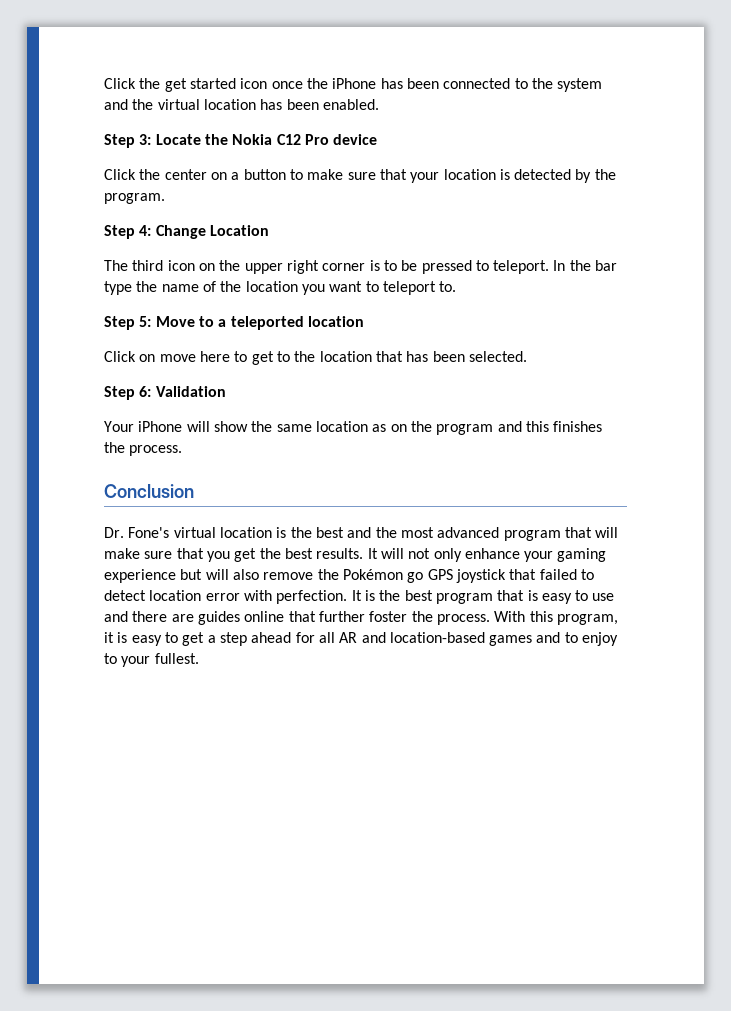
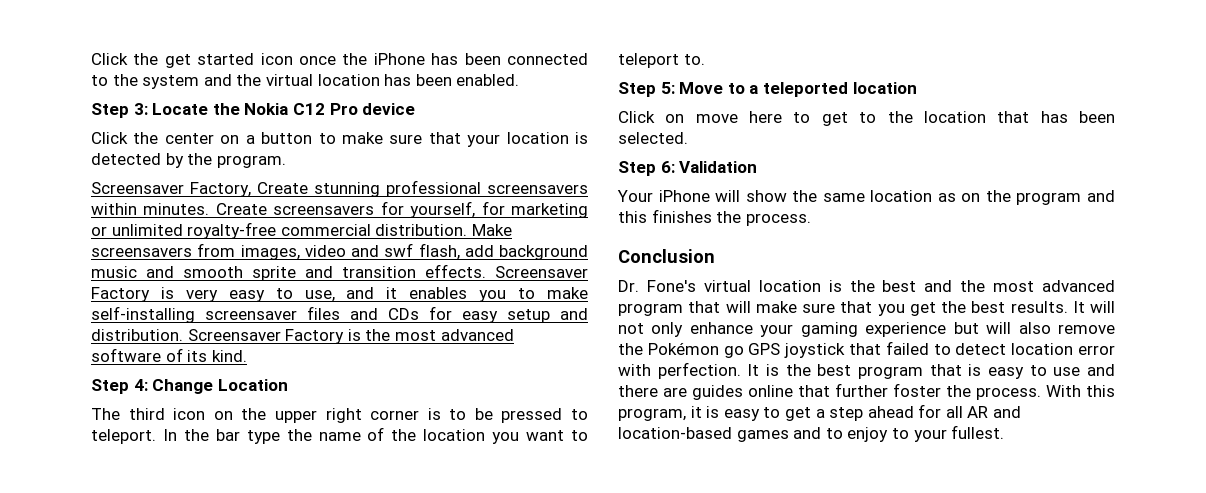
(165, 198) none -> [91,180,588,197] [91,201,588,218] [91,222,512,239] [91,243,588,260] [91,264,588,281] [91,287,589,302] [91,306,588,323] [91,329,514,344] [91,348,247,362] // Screensaver Factory, Create stunning professional screensavers within minutes. Create screensavers for yourself, for marketing or unlimited royalty-free commercial distribution. Make screensavers from images, video and swf flash, add background music and smooth sprite and transition effects. Screensaver Factory is very easy to use, and it enables you to make self-installing screensaver files and CDs for easy setup and distribution. Screensaver Factory is the most advanced software of its kind.

